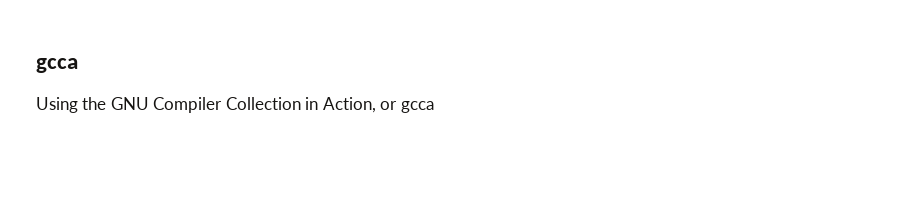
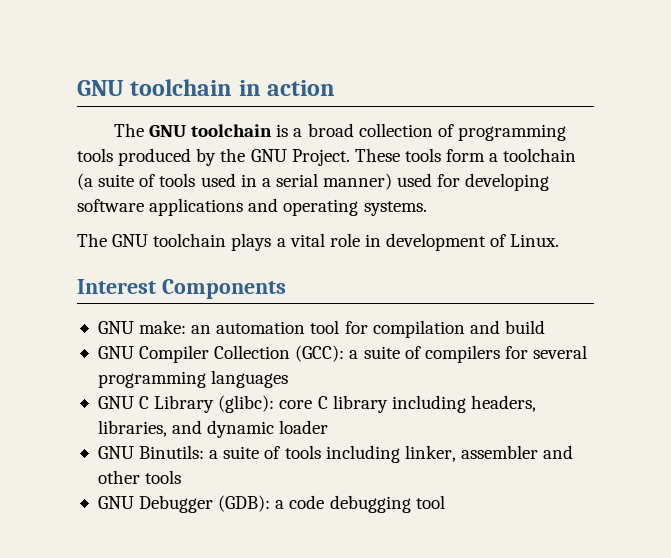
[36,58,78,73] [36,97,434,113] gcca // Using the GNU Compiler Collection in Action, or gcca -> [77,79,336,96] [113,123,566,141] [77,148,577,166] [77,173,550,191] [77,198,427,216] [77,233,560,251] [77,279,286,299] [97,320,545,338] [97,345,588,363] [97,370,289,388] [97,395,536,413] [97,420,329,438] [97,445,574,463] [97,470,182,484] [97,495,445,513] GNU toolchain in action // The GNU toolchain is a broad collection of programming tools produced by the GNU Project. These tools form a toolchain (a suite of tools used in a serial manner) used for developing software applications and operating systems. // The GNU toolchain plays a vital role in development of Linux. // Interest Components // GNU make: an automation tool for compilation and build // GNU Compiler Collection (GCC): a suite of compilers for several programming languages // GNU C Library (glibc): core C library including headers, libraries, and dynamic loader // GNU Binutils: a suite of tools including linker, assembler and other tools // GNU Debugger (GDB): a code debugging tool

